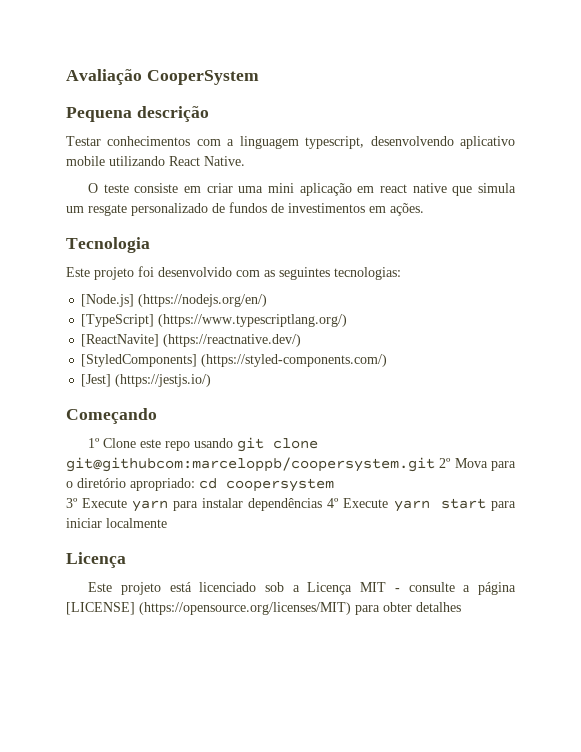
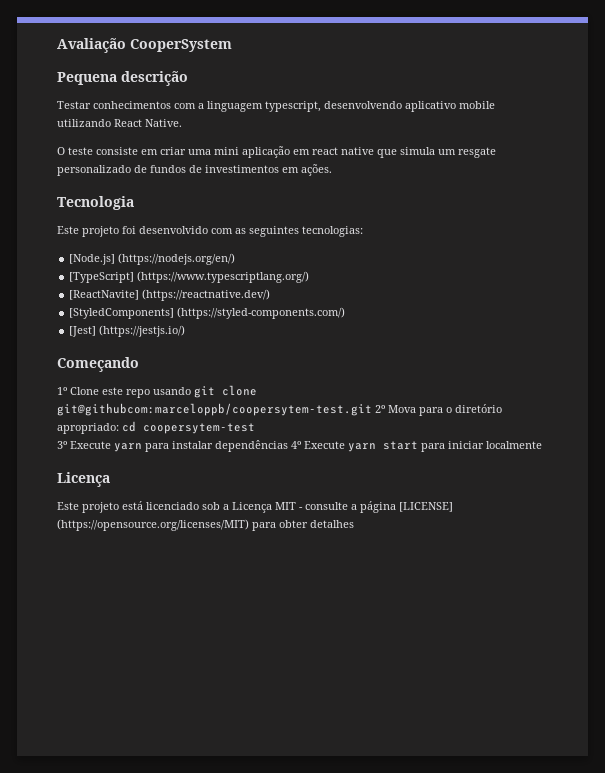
[66,457,435,472] git@githubcom:marceloppb/coopersystem.git -> [57,403,372,416] git@githubcom:marceloppb/coopersytem-test.git
[226,478,334,492] coopersystem -> [143,423,255,434] coopersytem-test

